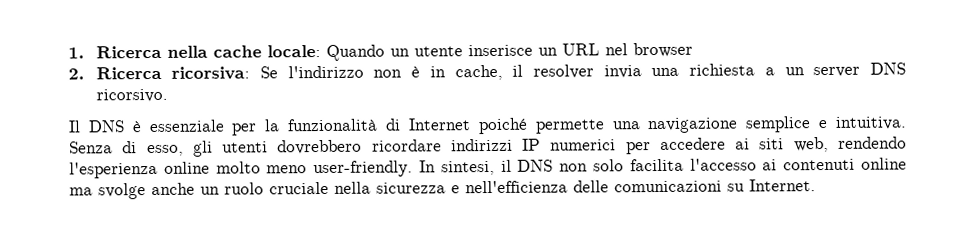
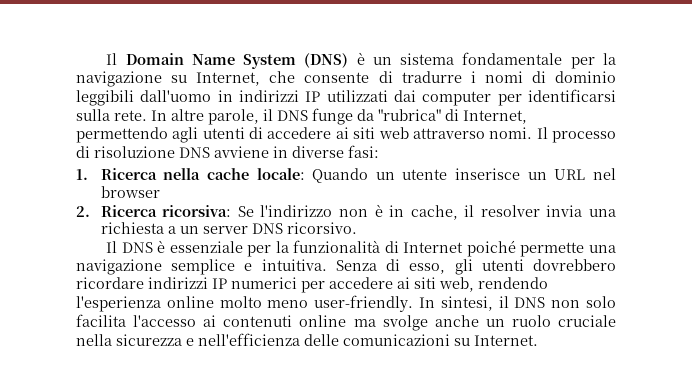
(68, 53) none -> [106,52,616,69] [76,71,617,87] [76,89,616,106] [76,108,527,125] [76,127,616,143] [76,145,379,158] Il Domain Name System (DNS) è un sistema fondamentale per la navigazione su Internet, che consente di tradurre i nomi di dominio leggibili dall'uomo in indirizzi IP utilizzati dai computer per identificarsi sulla rete. In altre parole, il DNS funge da "rubrica" di Internet, permettendo agli utenti di accedere ai siti web attraverso nomi. Il processo di risoluzione DNS avviene in diverse fasi: //

